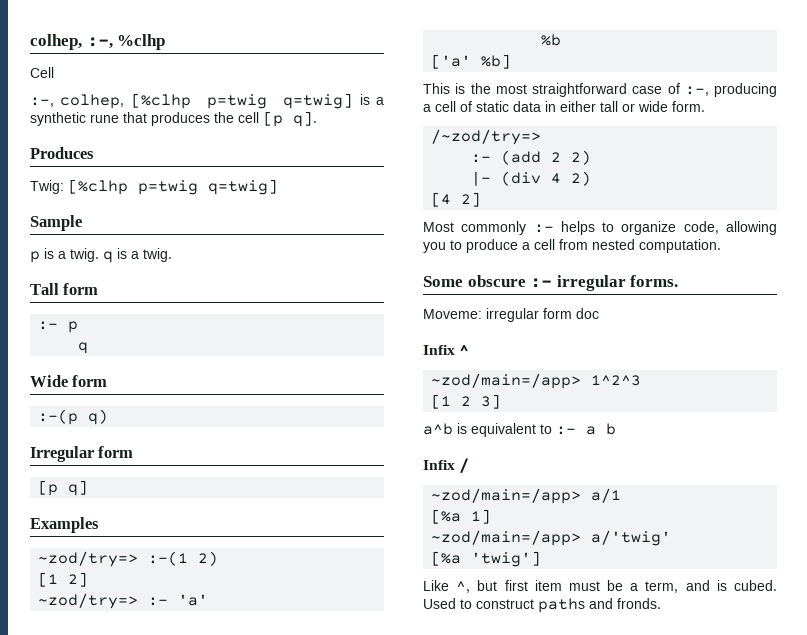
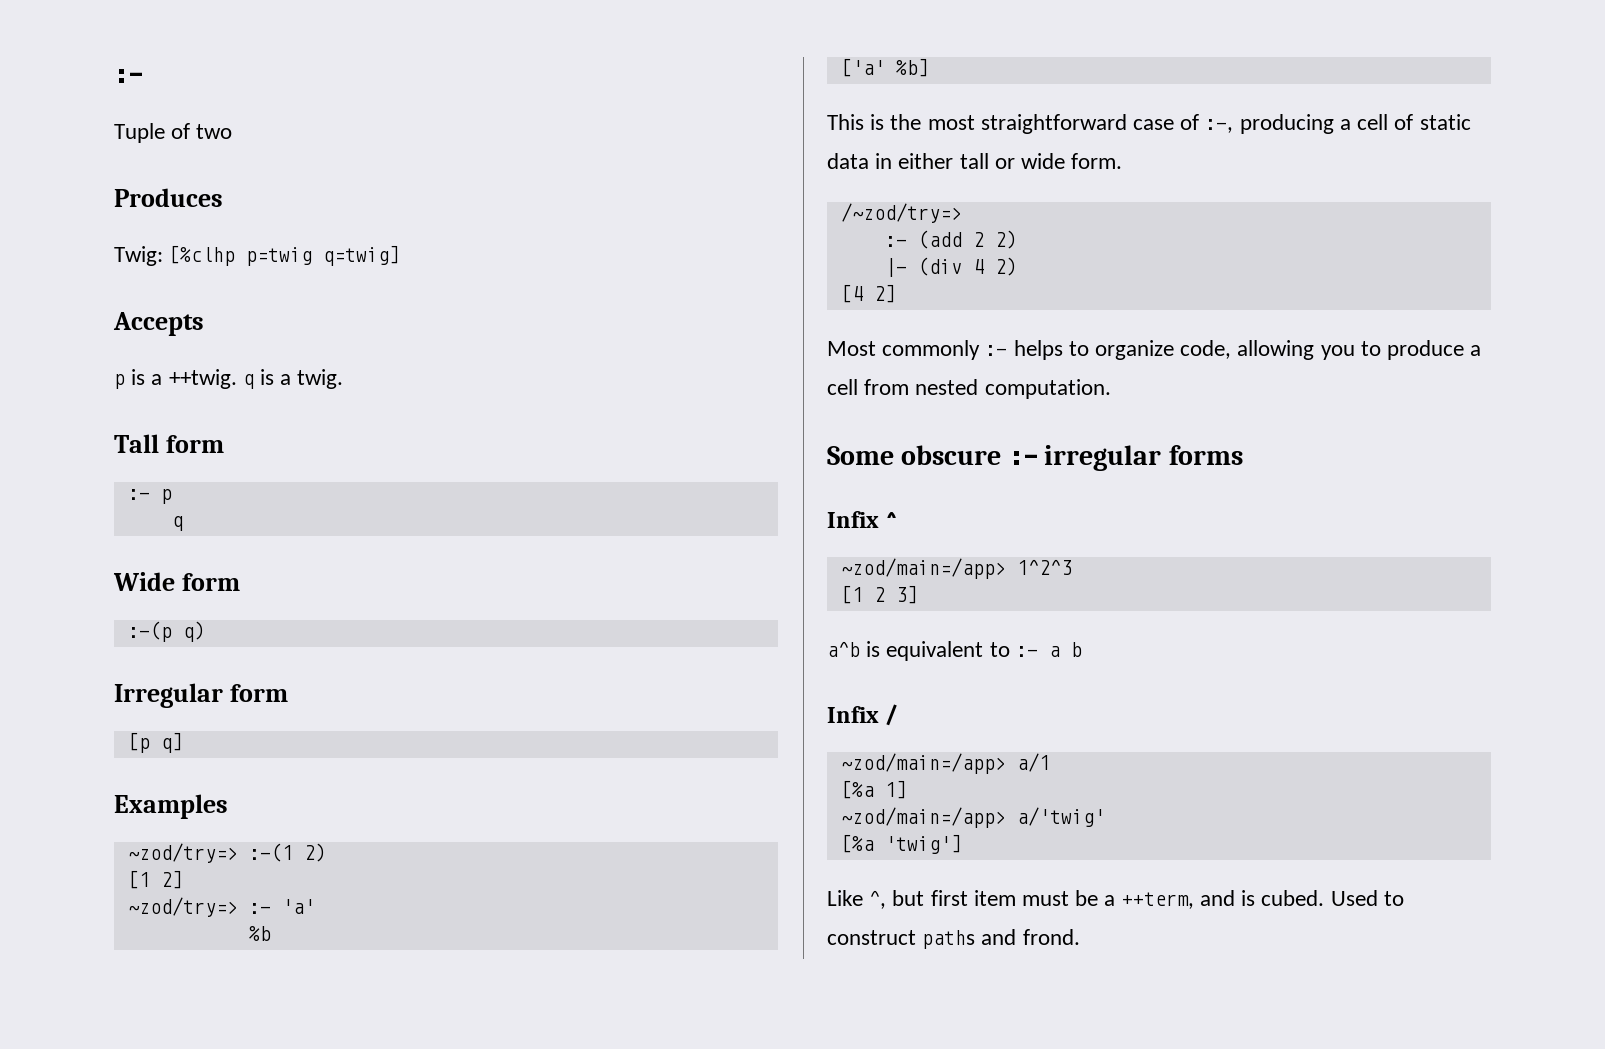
[30,34,166,50] [30,67,54,78] [30,93,384,109] [30,111,317,127] colhep, :-, %clhp // Cell // :-, colhep, [%clhp p=twig q=twig] is a synthetic rune that produces the cell [p q]. -> [114,69,142,83] [114,123,233,143] :- // Tuple of two
[30,215,82,231] Sample -> [113,312,204,336] Accepts
[70,248,99,262] twig. -> [168,369,237,389] ++twig.
[630,275,679,287] [423,308,599,322] forms. // Moveme: irregular form doc -> [1168,445,1243,465] forms
[645,581,679,593] term, -> [1121,892,1194,909] ++term,
[617,598,661,609] fronds. -> [1022,929,1080,945] frond.

